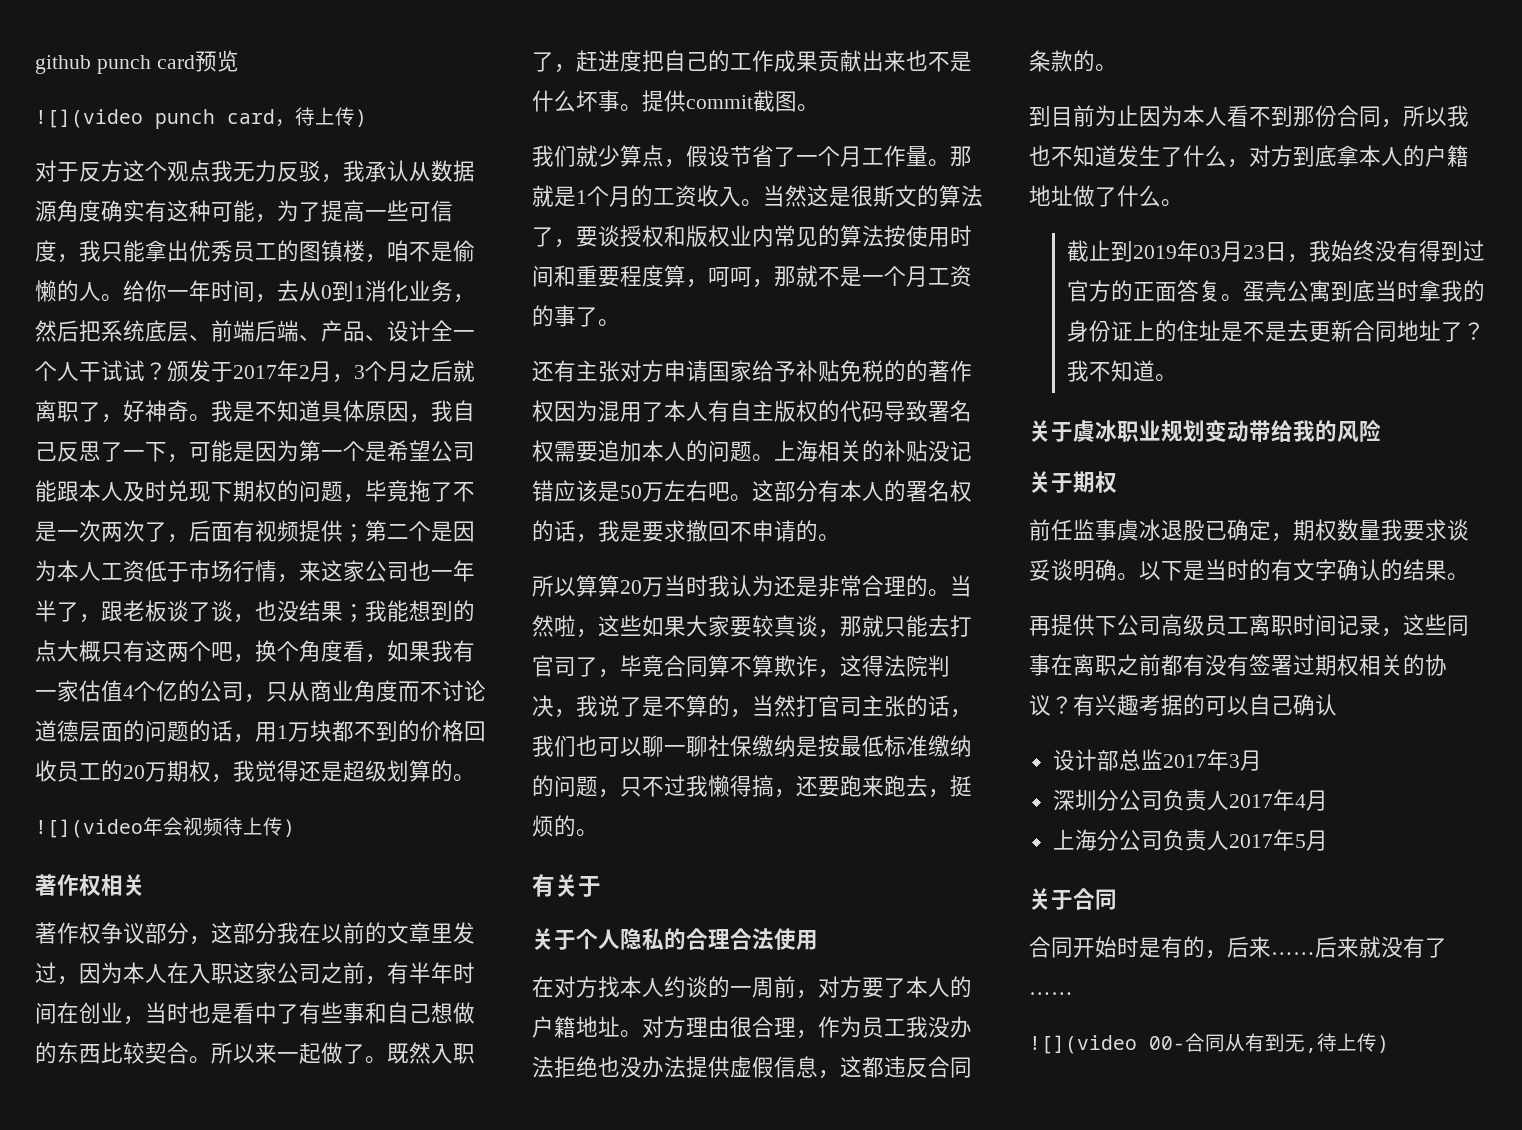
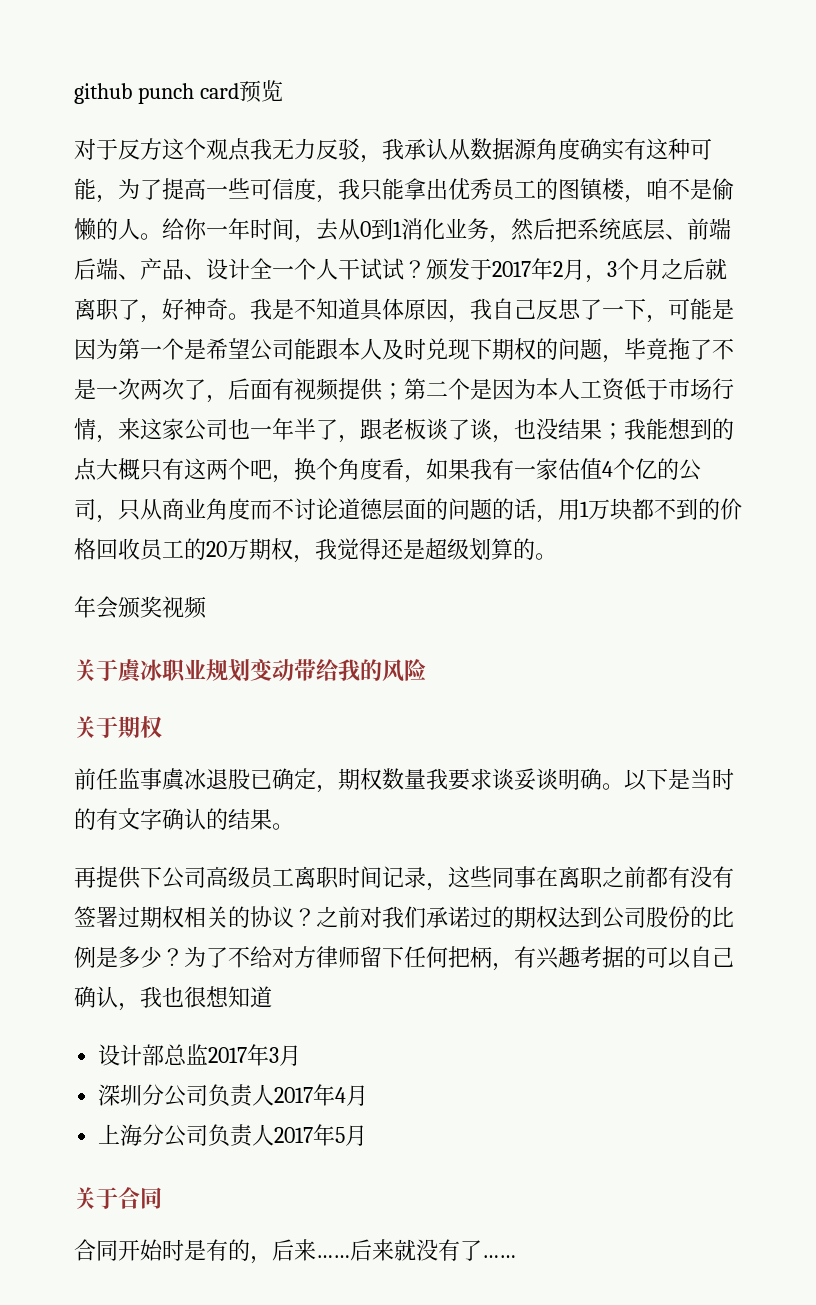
[35,107,367,129] // ![](video punch card，待上传) -> (283, 91) none
[35,817,295,838] [35,874,145,896] [35,922,475,945] [35,962,475,985] [35,1002,475,1025] [35,1042,475,1064] [532,50,972,73] [532,90,819,112] [532,145,972,168] [532,185,983,207] [532,225,972,248] [532,265,972,288] [532,305,620,327] [532,360,972,382] [532,400,972,422] [532,440,972,462] [532,480,972,502] [532,520,840,543] [532,575,972,597] [532,615,972,638] [532,655,950,678] [532,695,972,718] [532,735,972,757] [532,775,972,798] [532,815,598,837] [532,874,601,897] [532,928,818,950] [532,976,972,999] [532,1016,972,1039] [532,1056,972,1079] [1029,50,1117,72] [1029,105,1469,128] [1029,145,1469,168] [1029,185,1183,207] [1067,240,1486,263] [1067,280,1486,302] [1067,320,1486,342] [1067,360,1178,382] ![](video年会视频待上传) // 著作权相关 // 著作权争议部分，这部分我在以前的文章里发过，因为本人在入职这家公司之前，有半年时间在创业，当时也是看中了有些事和自己想做的东西比较契合。所以来一起做了。既然入职了，赶进度把自己的工作成果贡献出来也不是什么坏事。提供commit截图。 // 我们就少算点，假设节省了一个月工作量。那就是1个月的工资收入。当然这是很斯文的算法了，要谈授权和版权业内常见的算法按使用时间和重要程度算，呵呵，那就不是一个月工资的事了。 // 还有主张对方申请国家给予补贴免税的的著作权因为混用了本人有自主版权的代码导致署名权需要追加本人的问题。上海相关的补贴没记错应该是50万左右吧。这部分有本人的署名权的话，我是要求撤回不申请的。 // 所以算算20万当时我认为还是非常合理的。当然啦，这些如果大家要较真谈，那就只能去打官司了，毕竟合同算不算欺诈，这得法院判决，我说了是不算的，当然打官司主张的话，我们也可以聊一聊社保缴纳是按最低标准缴纳的问题，只不过我懒得搞，还要跑来跑去，挺烦的。 // 有关于 // 关于个人隐私的合理合法使用 // 在对方找本人约谈的一周前，对方要了本人的户籍地址。对方理由很合理，作为员工我没办法拒绝也没办法提供虚假信息，这都违反合同条款的。 // 到目前为止因为本人看不到那份合同，所以我也不知道发生了什么，对方到底拿本人的户籍地址做了什么。 // 截止到2019年03月23日，我始终没有得到过官方的正面答复。蛋壳公寓到底当时拿我的身份证上的住址是不是去更新合同地址了？我不知道。 -> [74,596,207,619] 年会颁奖视频
(1073, 705) none -> [316,906,734,929] [74,946,514,971] 之前对我们承诺过的期权达到公司股份的比例是多少？为了不给对方律师留下任何把柄，
(1337, 705) none -> [118,986,272,1011] ，我也很想知道
[1029,1033,1389,1054] // ![](video 00-合同从有到无,待上传) -> (516, 1256) none

